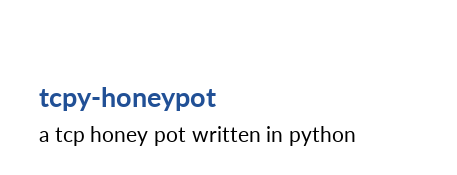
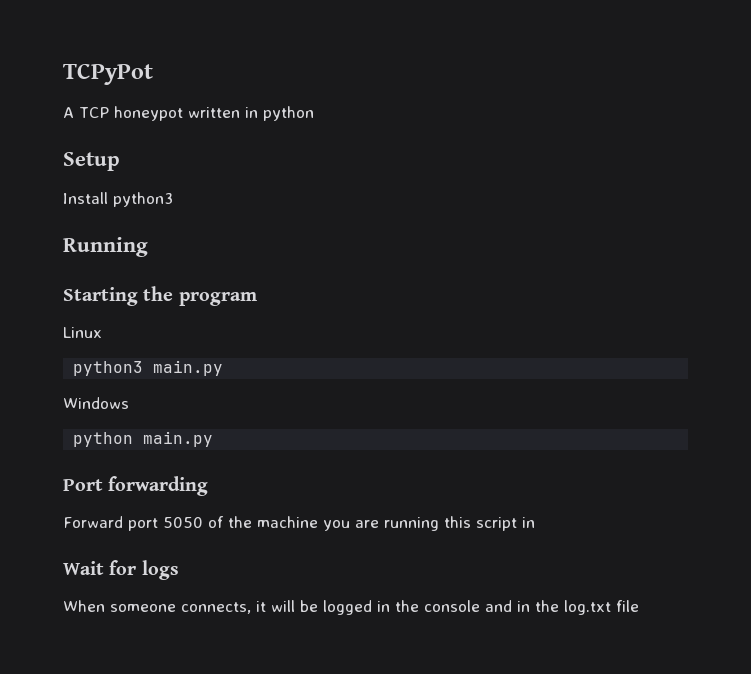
[39,87,216,111] [39,126,357,146] tcpy-honeypot // a tcp honey pot written in python -> [63,64,153,85] [63,106,314,121] [63,152,120,171] [63,192,173,207] [63,237,148,257] [63,286,257,306] [63,327,102,338] [73,360,224,376] [63,397,129,409] [73,431,214,447] [63,476,209,496] [63,516,535,531] [63,560,179,580] [63,600,639,615] TCPyPot // A TCP honeypot written in python // Setup // Install python3 // Running // Starting the program // Linux // python3 main.py // Windows // python main.py // Port forwarding // Forward port 5050 of the machine you are running this script in // Wait for logs // When someone connects, it will be logged in the console and in the log.txt file

